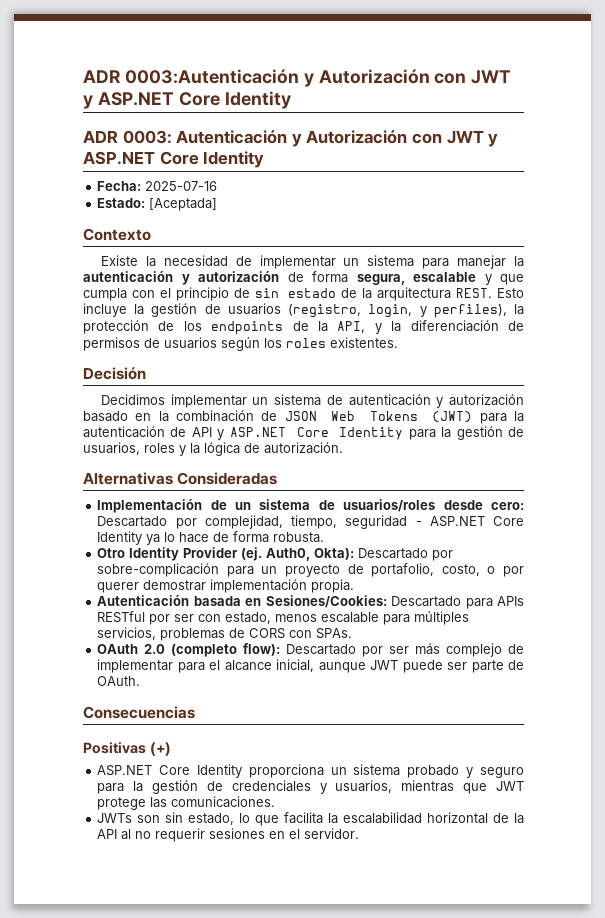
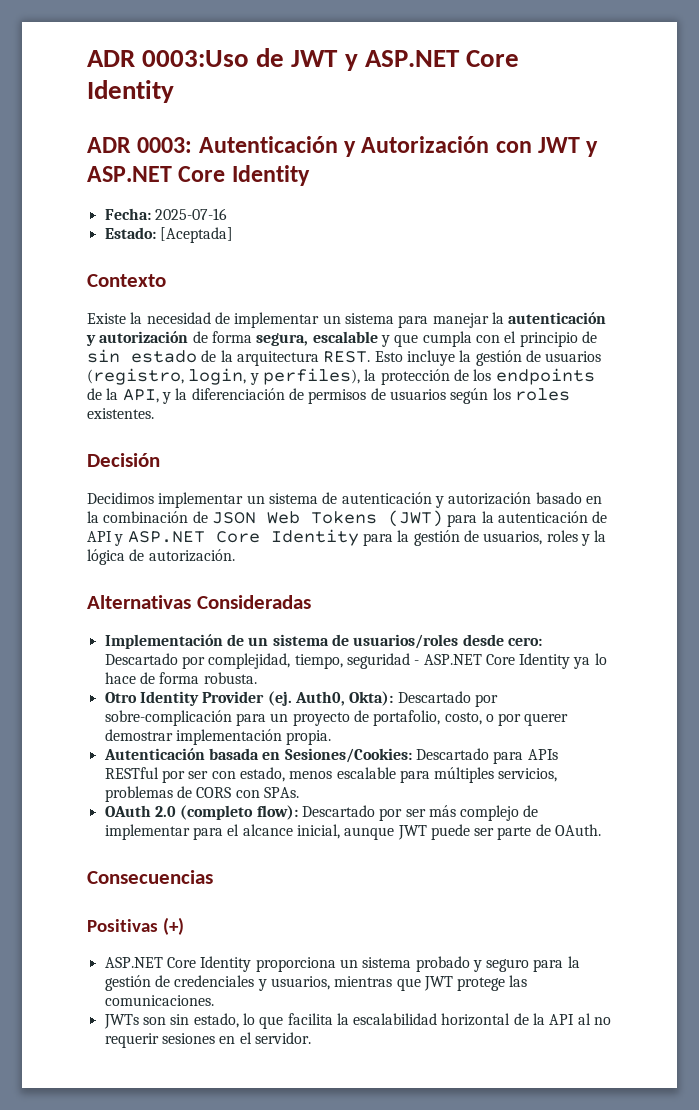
[83,69,467,87] ADR 0003:Autenticación y Autorización con -> [87,48,285,67] ADR 0003:Uso de

